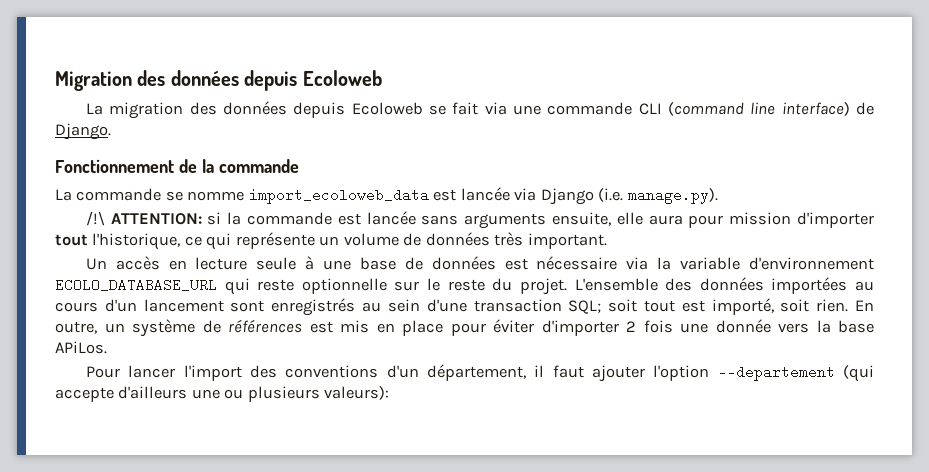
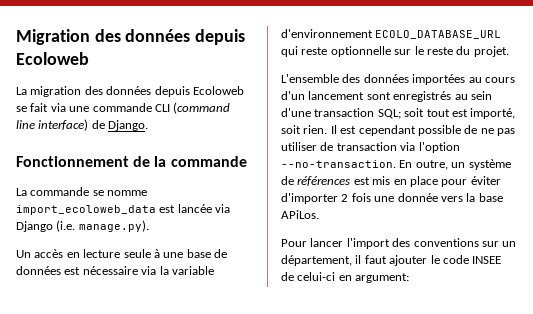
[85,211,875,229] [55,232,607,250] // /!\ ATTENTION: si la commande est lancée sans arguments ensuite, elle aura pour mission d'importer tout l'historique, ce qui représente un volume de données très important. -> (149, 226) none
(567, 286) none -> (509, 51) //
(849, 305) none -> [330,125,515,136] [281,142,460,153] [281,160,396,168] Il est cependant possible de ne pas utiliser de transaction via l'option --no-transaction.
[386,365,419,378] d'un -> [481,241,517,247] sur un
[653,365,875,382] [55,386,390,402] l'option --departement (qui accepte d'ailleurs une ou plusieurs valeurs): -> [430,255,502,264] [281,272,410,283] le code INSEE de celui-ci en argument:

